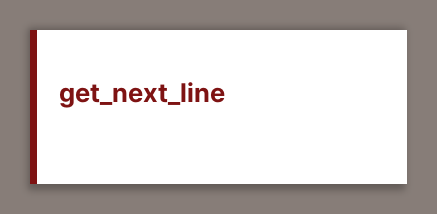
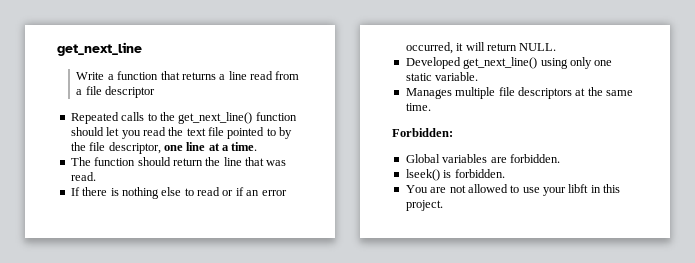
(225, 95) none -> [76,71,300,80] [76,86,156,98] [70,112,297,124] [70,127,293,139] [70,142,258,154] [70,157,287,166] [70,172,96,181] [70,187,287,199] [405,42,557,54] [405,57,613,69] [405,72,479,81] [405,87,633,99] [405,103,431,111] [392,128,453,137] [405,154,560,163] [405,169,505,181] [405,184,621,196] [405,200,443,211] // Write a function that returns a line read from a file descriptor // Repeated calls to the get_next_line() function should let you read the text file pointed to by the file descriptor, one line at a time. // The function should return the line that was read. // If there is nothing else to read or if an error occurred, it will return NULL. // Developed get_next_line() using only one static variable. // Manages multiple file descriptors at the same time. // Forbidden: // Global variables are forbidden. // lseek() is forbidden. // You are not allowed to use your libft in this project.

